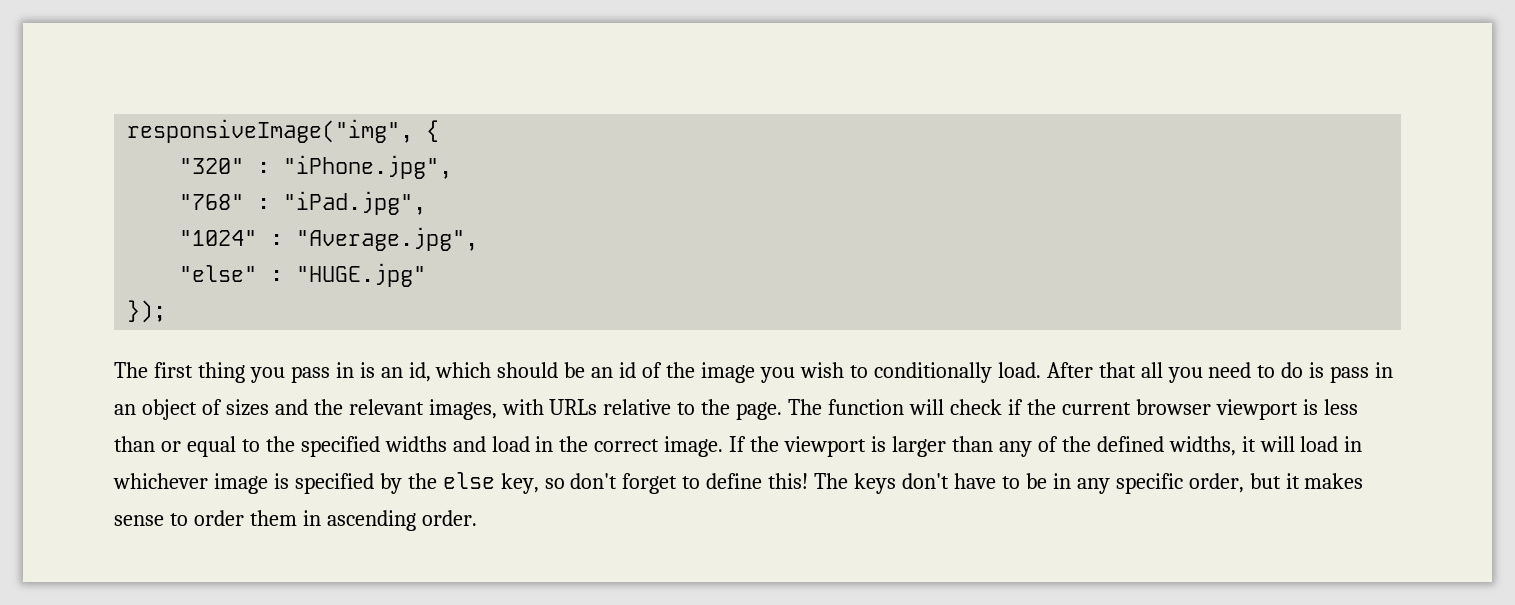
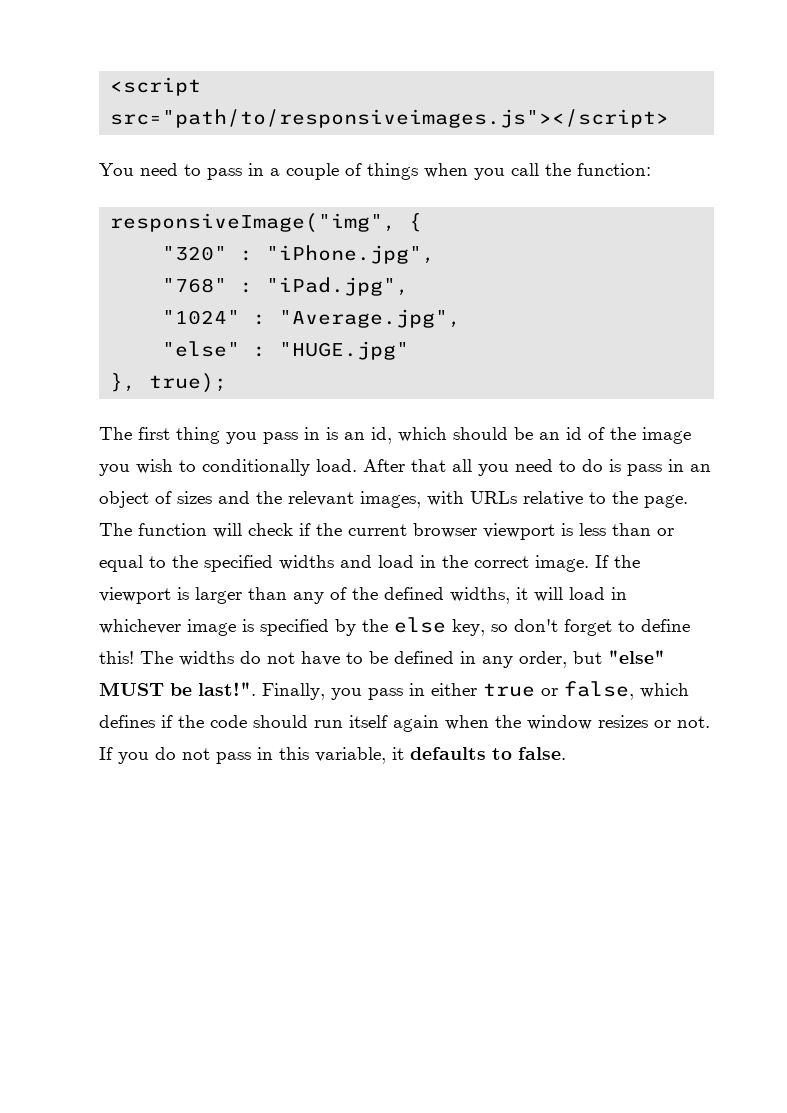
(127, 131) none -> [110,77,202,96] [110,109,670,128] [99,163,651,180] <script src="path/to/responsiveimages.js"></script> // You need to pass in a couple of things when you call the function: //
[127,300,167,323] }); -> [110,373,228,393] }, true);
[854,473,950,494] keys don't -> [179,651,295,666] widths do not
(1047, 481) none -> [394,651,454,664] defined
[1115,473,1183,494] specific -> (513, 662) none
[1285,473,1364,489] [114,510,477,531] it makes sense to order them in ascending order. -> [608,650,665,664] [99,681,689,700] [99,715,710,732] [99,747,566,764] "else" MUST be last!". Finally, you pass in either true or false, which defines if the code should run itself again when the window resizes or not. If you do not pass in this variable, it defaults to false.

